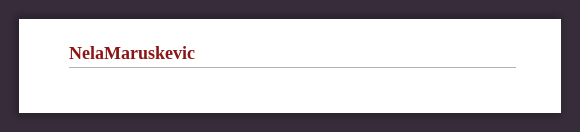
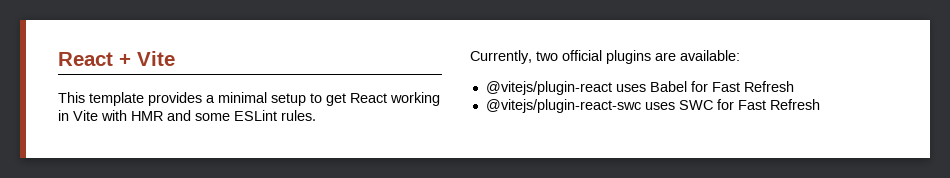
[69,46,195,59] NelaMaruskevic -> [58,51,175,66] [58,92,440,106] [58,110,316,121] [470,50,740,64] [485,81,794,95] [485,99,820,113] React + Vite // This template provides a minimal setup to get React working in Vite with HMR and some ESLint rules. // Currently, two official plugins are available: // @vitejs/plugin-react uses Babel for Fast Refresh // @vitejs/plugin-react-swc uses SWC for Fast Refresh

